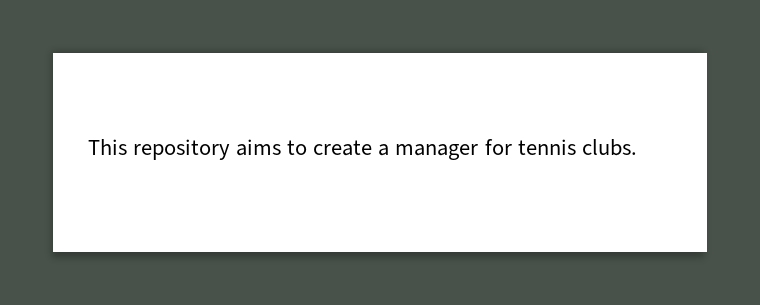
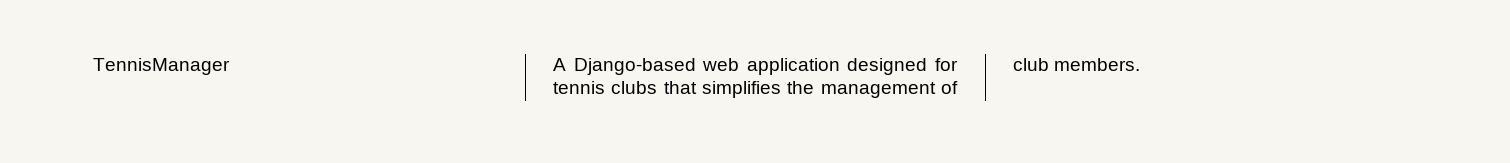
[88,139,637,160] This repository aims to create a manager for tennis clubs. -> [93,58,230,75] [553,58,958,75] [553,81,958,98] [1013,58,1141,71] TennisManager // A Django-based web application designed for tennis clubs that simplifies the management of club members.

